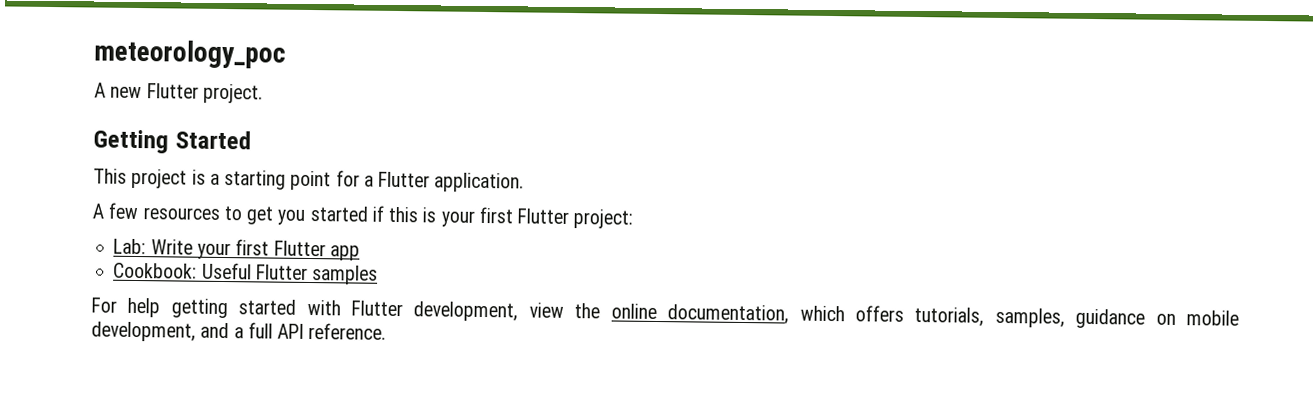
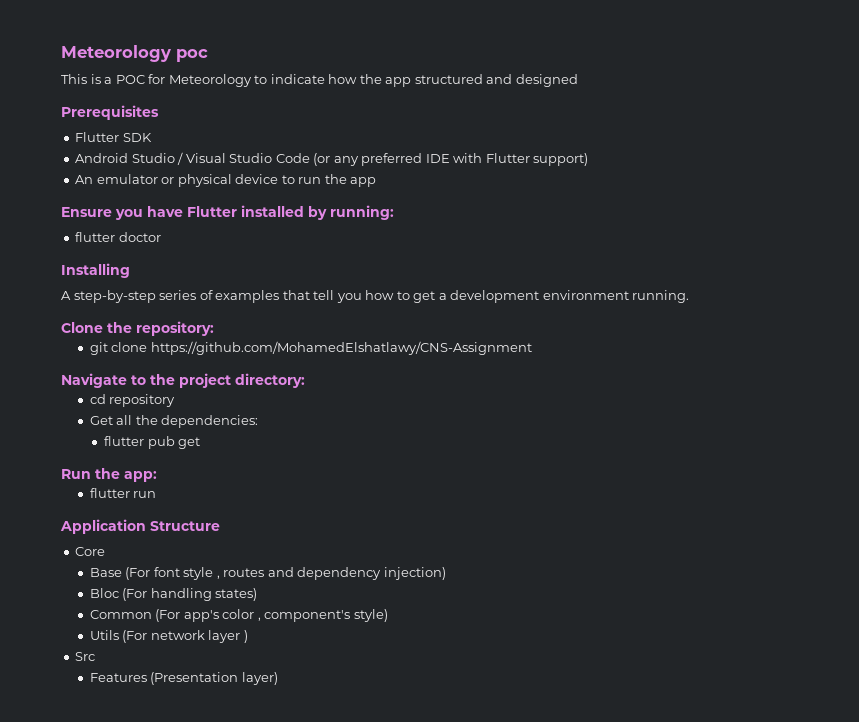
[94,39,286,69] [94,82,263,104] [93,129,251,154] [93,168,525,193] [92,202,634,229] [113,238,360,261] [113,262,379,285] [91,297,1239,329] [91,321,387,342] meteorology_poc // A new Flutter project. // Getting Started // This project is a starting point for a Flutter application. // A few resources to get you started if this is your first Flutter project: // Lab: Write your first Flutter app // Cookbook: Useful Flutter samples // For help getting started with Flutter development, view the online documentation, which offers tutorials, samples, guidance on mobile development, and a full API reference. -> [61,45,208,62] [61,74,578,87] [61,105,159,120] [75,132,152,142] [75,152,589,166] [75,174,377,187] [61,205,394,220] [75,232,161,242] [61,263,130,278] [61,290,690,303] [61,321,214,336] [89,341,532,355] [61,373,305,388] [89,394,176,407] [89,415,259,428] [104,436,201,449] [61,468,157,482] [89,488,157,498] [60,519,220,534] [75,547,106,556] [89,567,446,580] [89,588,258,601] [89,609,388,622] [89,630,248,643] [75,652,96,661] [89,672,278,685] Meteorology poc // This is a POC for Meteorology to indicate how the app structured and designed // Prerequisites // Flutter SDK // Android Studio / Visual Studio Code (or any preferred IDE with Flutter support) // An emulator or physical device to run the app // Ensure you have Flutter installed by running: // flutter doctor // Installing // A step-by-step series of examples that tell you how to get a development environment running. // Clone the repository: // git clone https://github.com/MohamedElshatlawy/CNS-Assignment // Navigate to the project directory: // cd repository // Get all the dependencies: // flutter pub get // Run the app: // flutter run // Application Structure // Core // Base (For font style , routes and dependency injection) // Bloc (For handling states) // Common (For app's color , component's style) // Utils (For network layer ) // Src // Features (Presentation layer)

